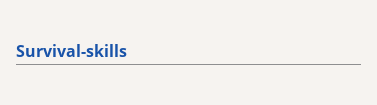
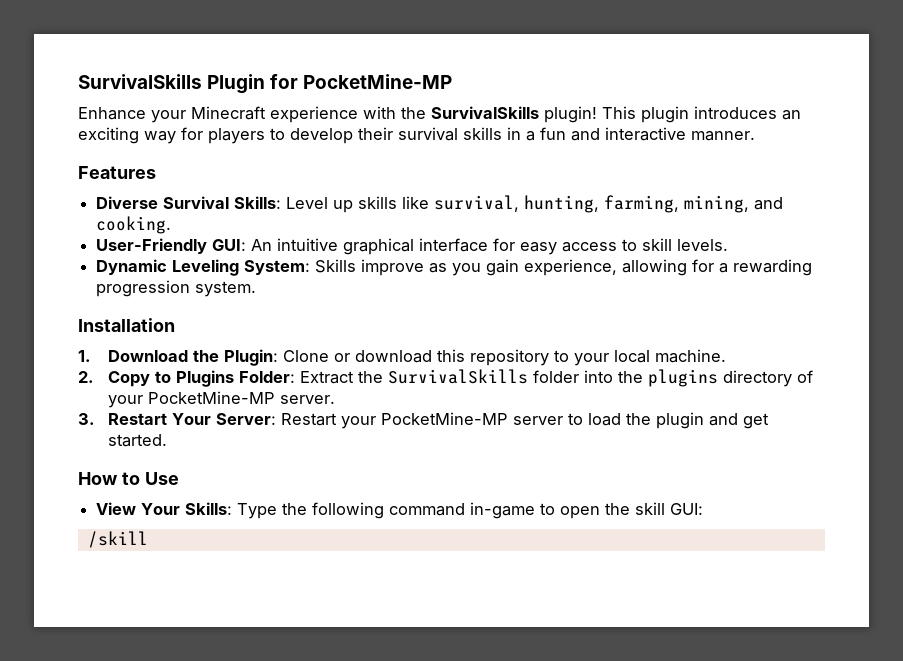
[16,44,127,57] Survival-skills -> [78,74,453,94] [78,106,801,123] [78,127,755,144] [78,166,156,179] [96,195,784,213] [96,216,172,234] [96,238,729,255] [96,259,813,276] [96,280,257,297] [78,318,175,332] [78,349,726,366] [78,369,813,387] [107,391,335,408] [78,412,769,429] [107,434,167,447] [78,472,179,485] [96,502,704,519] [87,531,148,548] SurvivalSkills Plugin for PocketMine-MP // Enhance your Minecraft experience with the SurvivalSkills plugin! This plugin introduces an exciting way for players to develop their survival skills in a fun and interactive manner. // Features // Diverse Survival Skills: Level up skills like survival, hunting, farming, mining, and cooking. // User-Friendly GUI: An intuitive graphical interface for easy access to skill levels. // Dynamic Leveling System: Skills improve as you gain experience, allowing for a rewarding progression system. // Installation // 1. Download the Plugin: Clone or download this repository to your local machine. // 2. Copy to Plugins Folder: Extract the SurvivalSkills folder into the plugins directory of your PocketMine-MP server. // 3. Restart Your Server: Restart your PocketMine-MP server to load the plugin and get started. // How to Use // View Your Skills: Type the following command in-game to open the skill GUI: // /skill

